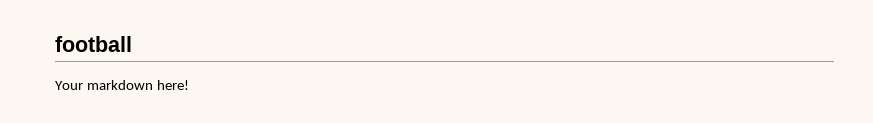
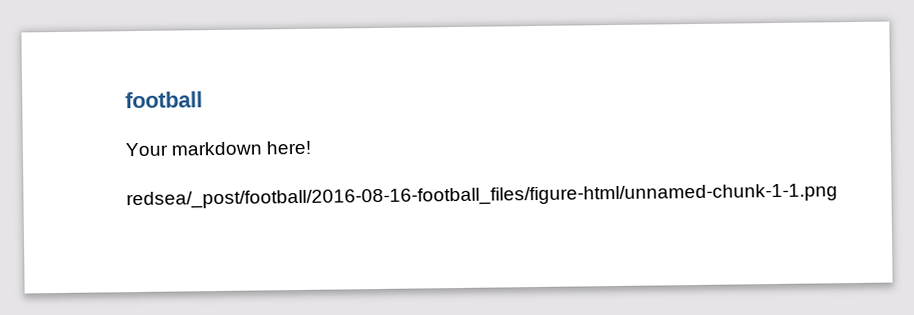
(189, 85) none -> [126,183,838,210] // redsea/_post/football/2016-08-16-football_files/figure-html/unnamed-chunk-1-1.png

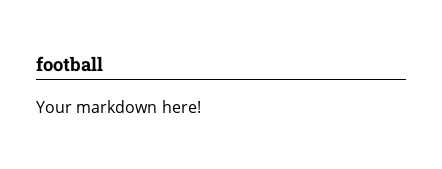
[126,183,838,210] // redsea/_post/football/2016-08-16-football_files/figure-html/unnamed-chunk-1-1.png -> (201, 106) none

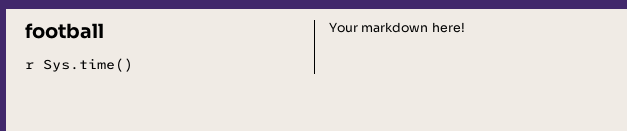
(103, 64) none -> [25,58,133,72] // r Sys.time()

